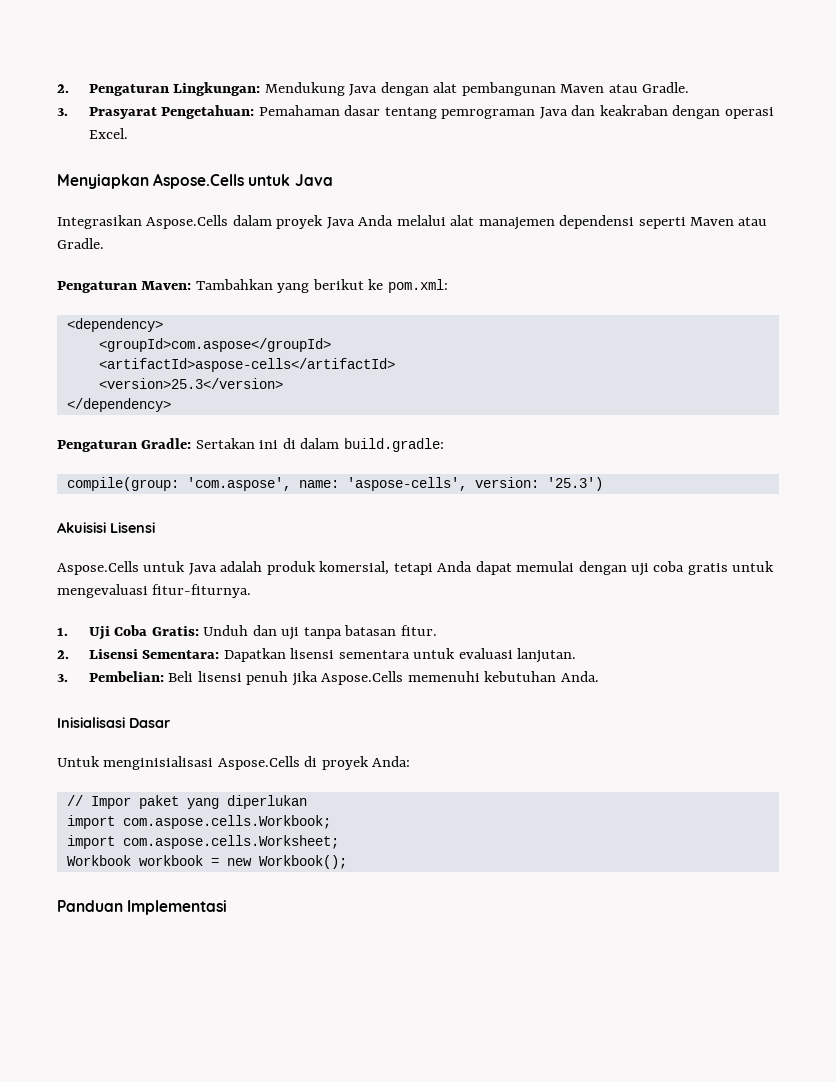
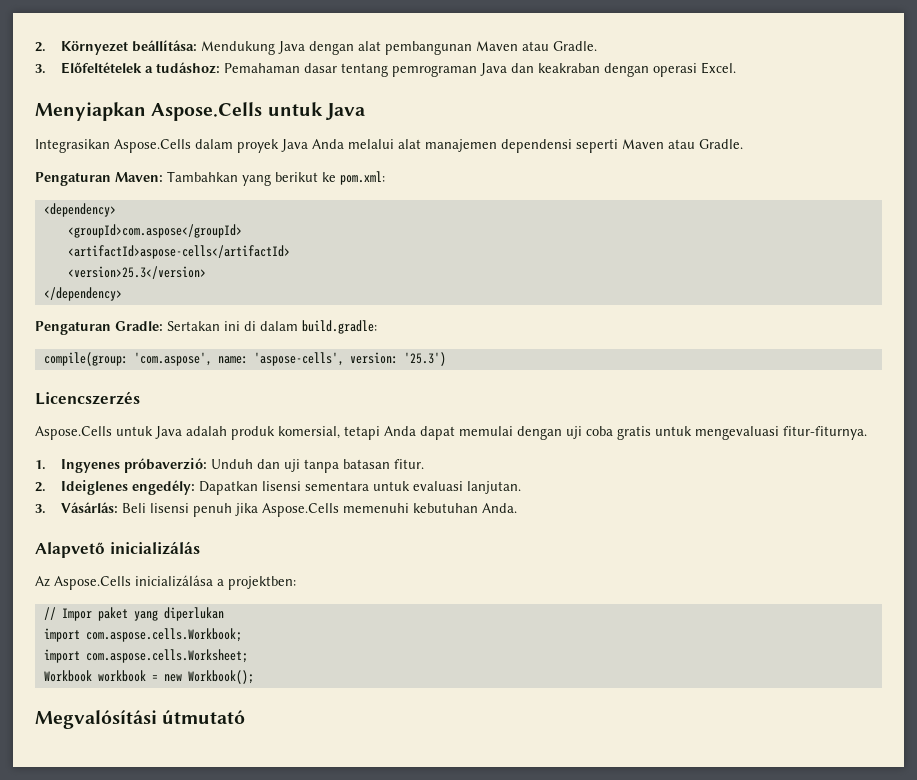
[57,82,261,96] 2. Pengaturan Lingkungan: -> [35,40,198,55] 2. Környezet beállítása:
[88,105,255,119] Prasyarat Pengetahuan: -> [61,62,221,74] Előfeltételek a tudáshoz:
[57,522,155,533] Akuisisi Lisensi -> [35,391,140,405] Licencszerzés
[88,625,199,640] Uji Coba Gratis: -> [61,458,208,473] Ingyenes próbaverzió:
[88,649,220,659] Lisensi Sementara: -> [61,480,196,495] Ideiglenes engedély:
[88,671,164,682] Pembelian: -> [61,502,119,513] Vásárlás:
[57,717,170,728] [57,756,411,770] Inisialisasi Dasar // Untuk menginisialisasi Aspose.Cells di proyek Anda: -> [35,541,200,558] [35,575,296,590] Alapvető inicializálás // Az Aspose.Cells inicializálása a projektben:
[57,900,228,915] Panduan Implementasi -> [35,710,246,729] Megvalósítási útmutató

